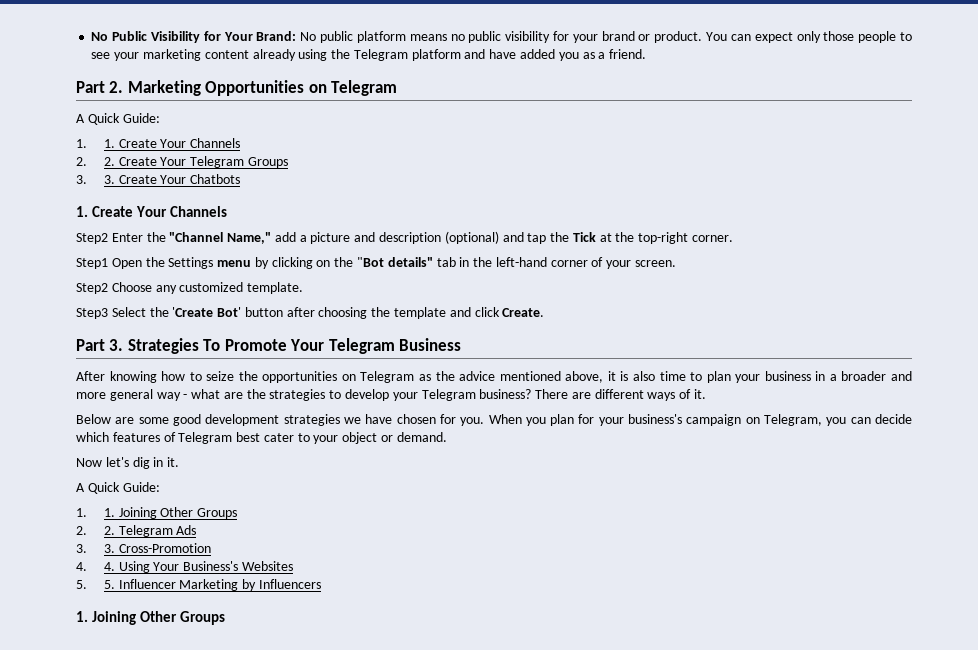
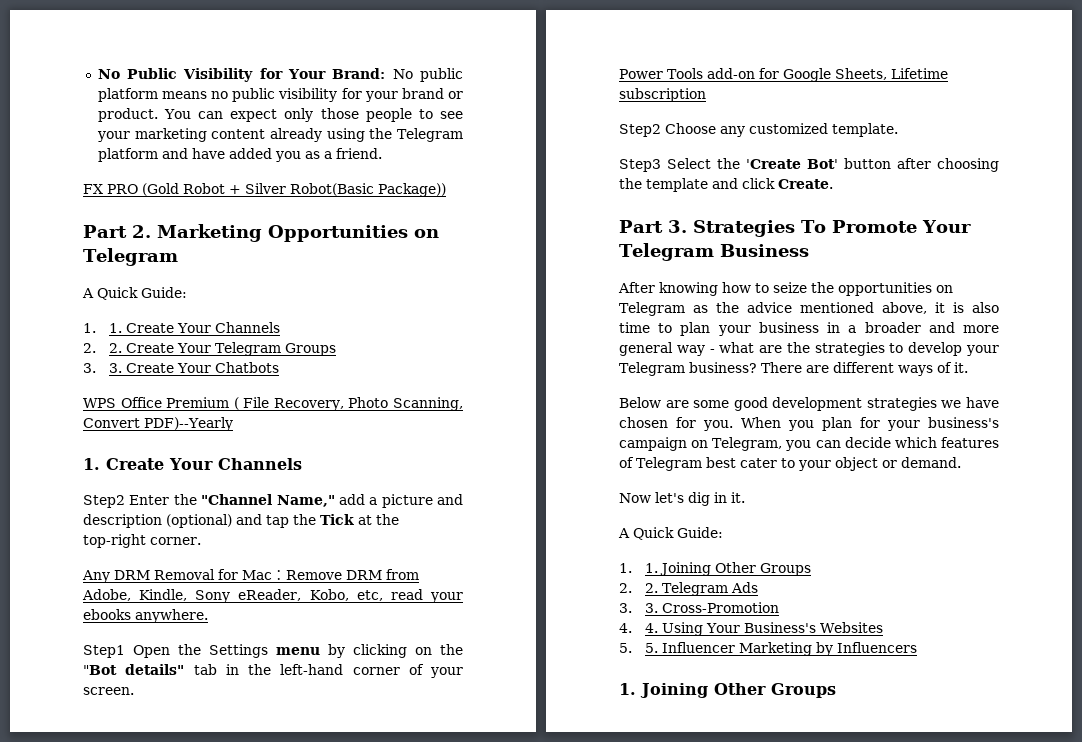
(647, 54) none -> [83,183,446,197] // FX PRO (Gold Robot + Silver Robot(Basic Package))
(241, 179) none -> [83,397,464,411] [83,417,233,431] // WPS Office Premium ( File Recovery, Photo Scanning, Convert PDF)--Yearly
(734, 238) none -> [82,569,419,583] [82,589,463,603] [83,609,208,623] // Any DRM Removal for Mac：Remove DRM from Adobe, Kindle, Sony eReader, Kobo, etc, read your ebooks anywhere.
(677, 263) none -> [619,68,948,82] [619,88,706,102] // Power Tools add-on for Google Sheets, Lifetime subscription

